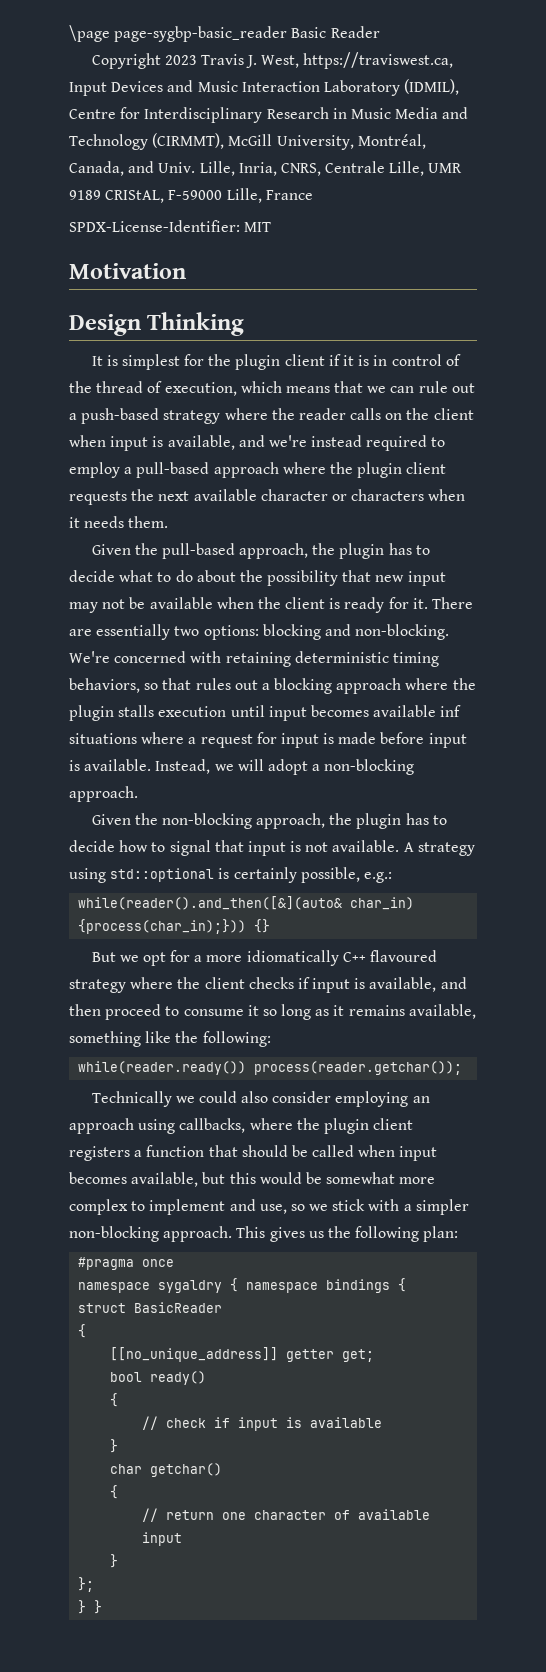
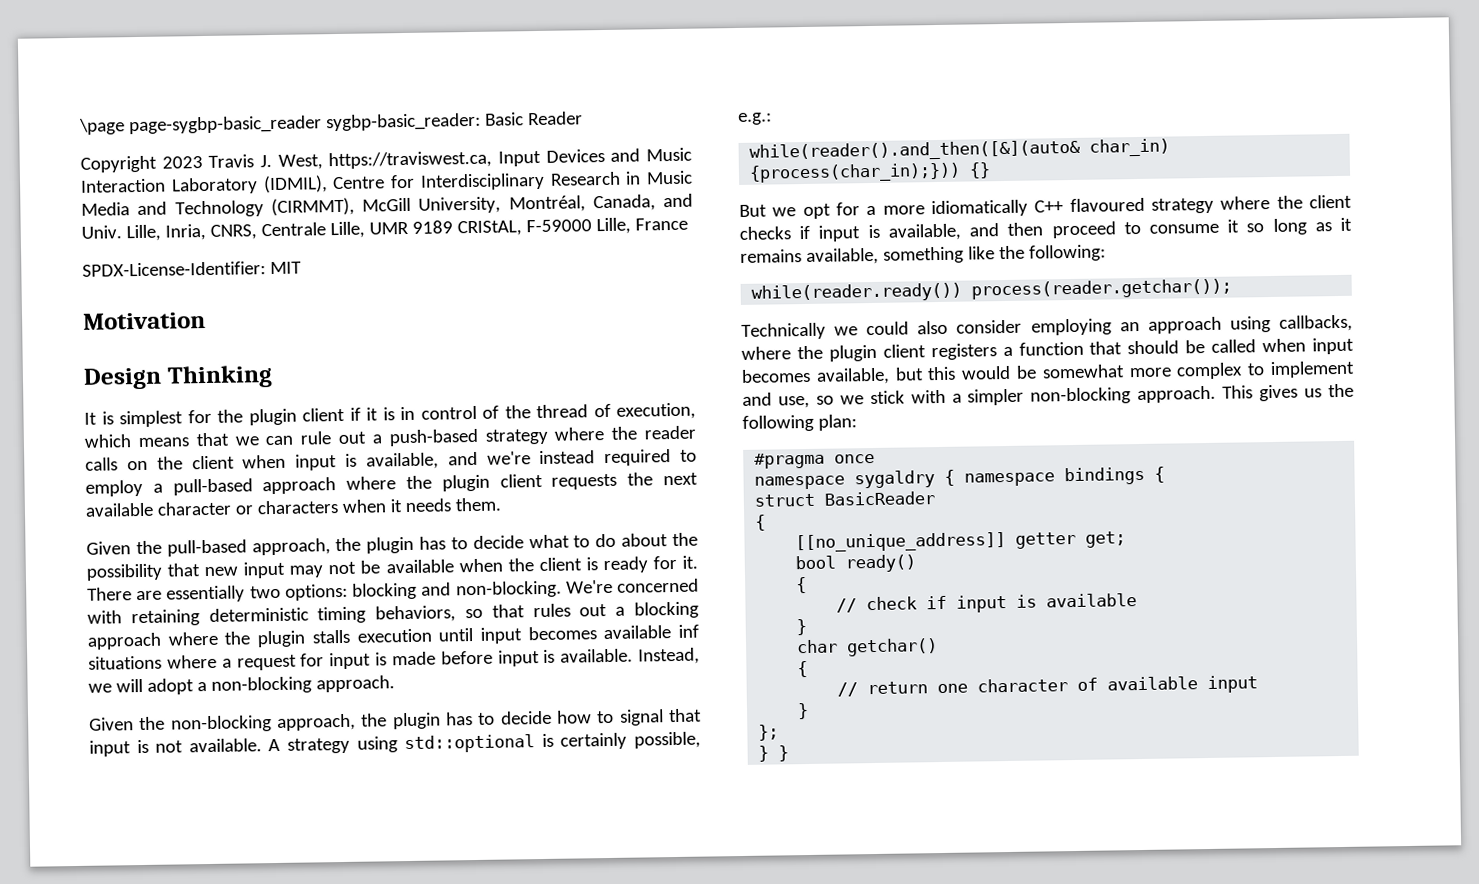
(288, 34) none -> [325,112,481,132] sygbp-basic_reader:

